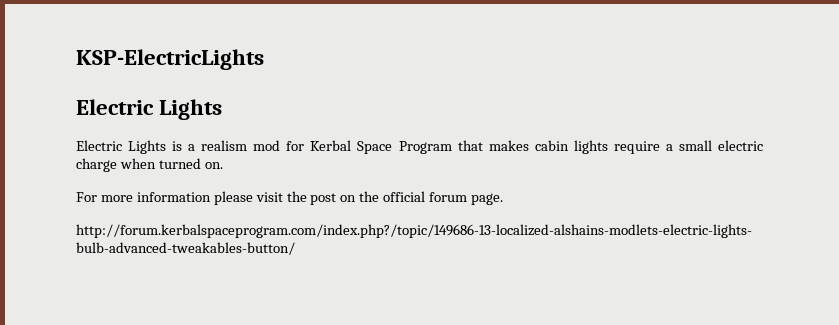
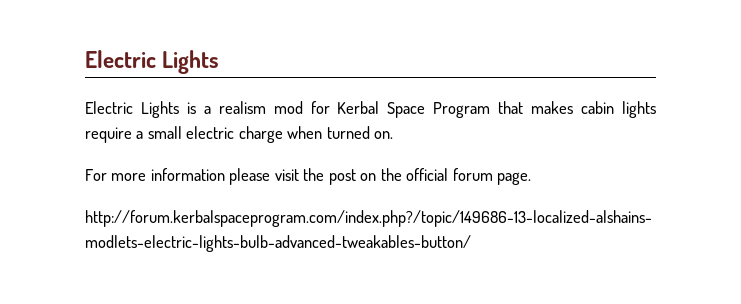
[76,49,264,70] KSP-ElectricLights // -> (85, 59) none

